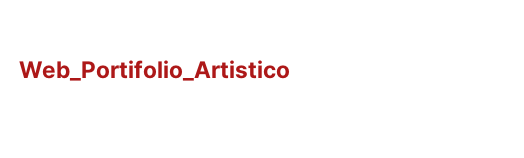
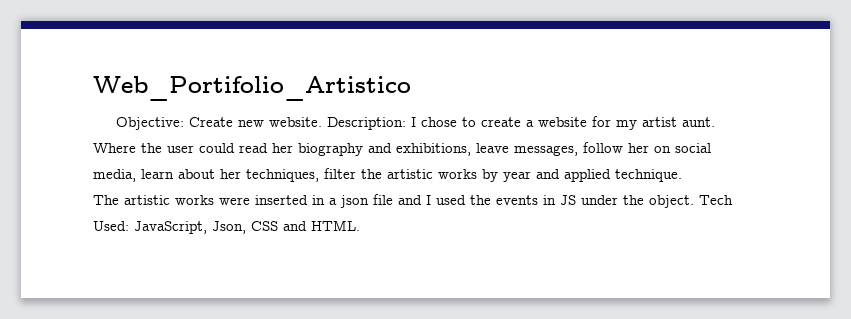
(290, 70) none -> [115,116,715,130] [93,142,711,156] [93,168,682,182] [93,194,733,208] [93,220,360,234] // Objective: Create new website. Description: I chose to create a website for my artist aunt. Where the user could read her biography and exhibitions, leave messages, follow her on social media, learn about her techniques, filter the artistic works by year and applied technique. // The artistic works were inserted in a json file and I used the events in JS under the object. Tech Used: JavaScript, Json, CSS and HTML.

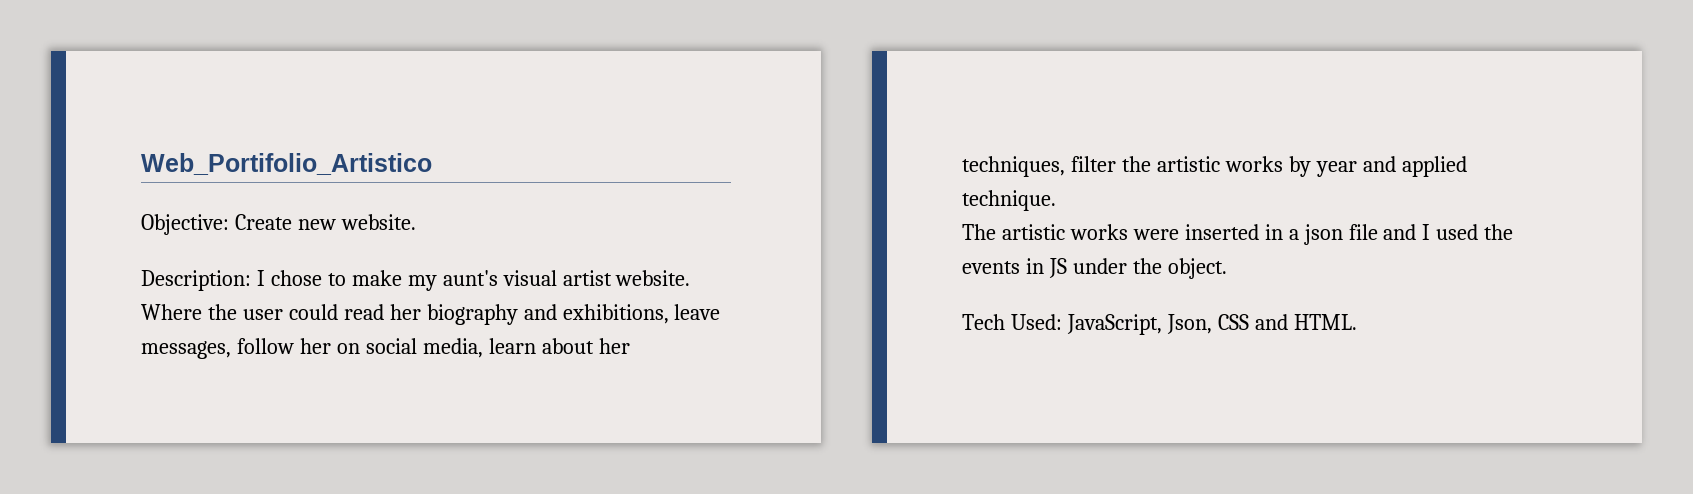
(322, 122) none -> (416, 222) //
[480,116,715,130] create a website for my artist aunt. -> [351,270,691,291] make my aunt's visual artist website.
(694, 201) none -> (1227, 268) //

